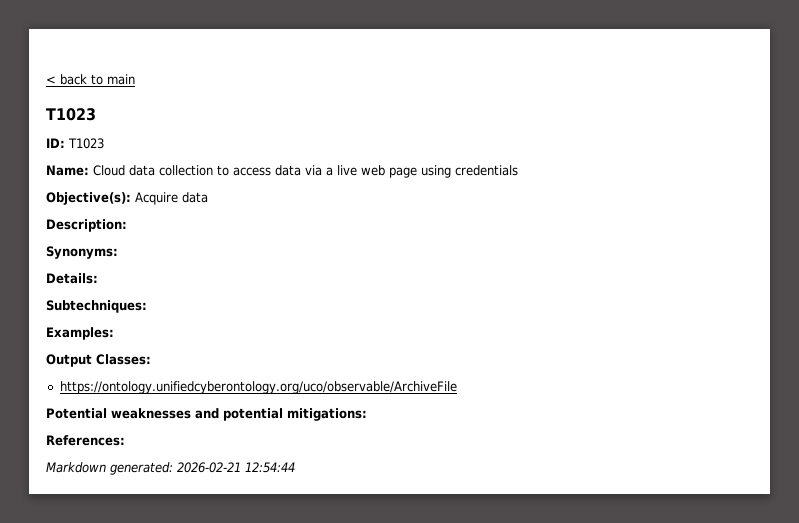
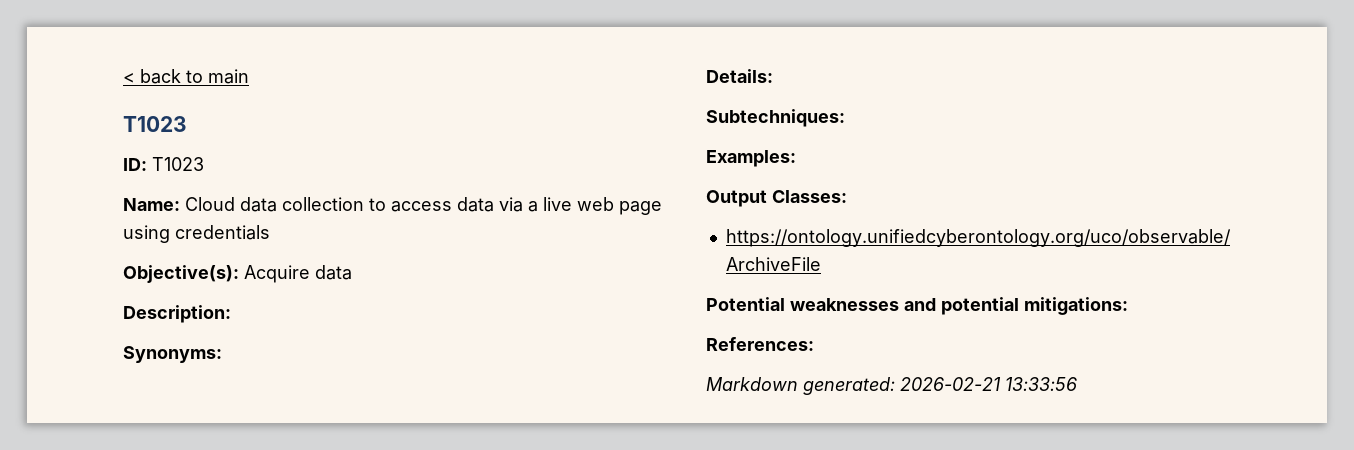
[245,462,295,473] 12:54:44 -> [1005,377,1077,391] 13:33:56

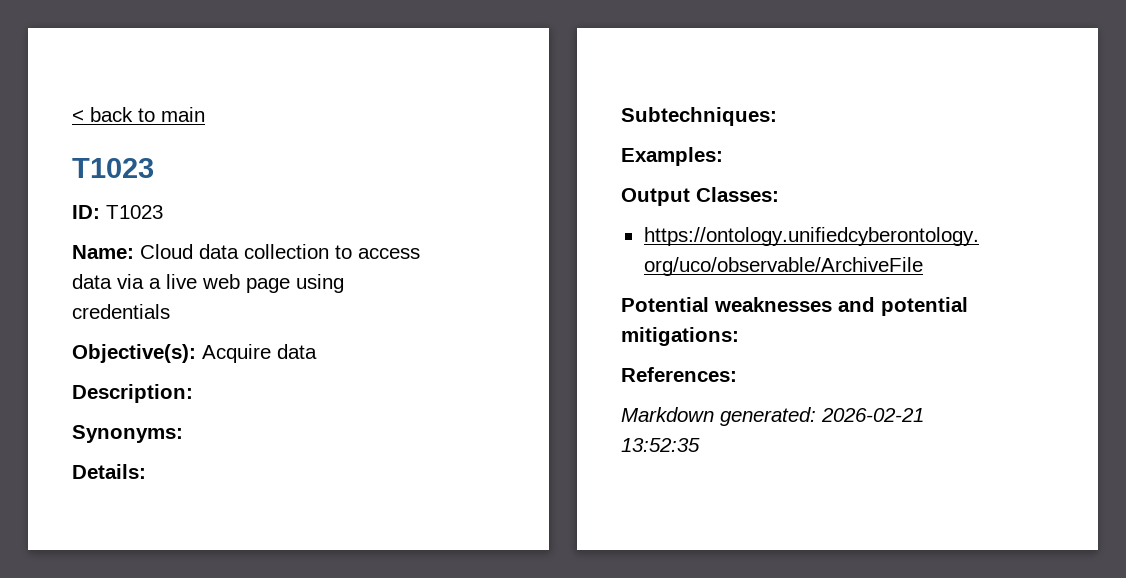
[1005,377,1077,391] 13:33:56 -> [621,438,700,452] 13:52:35

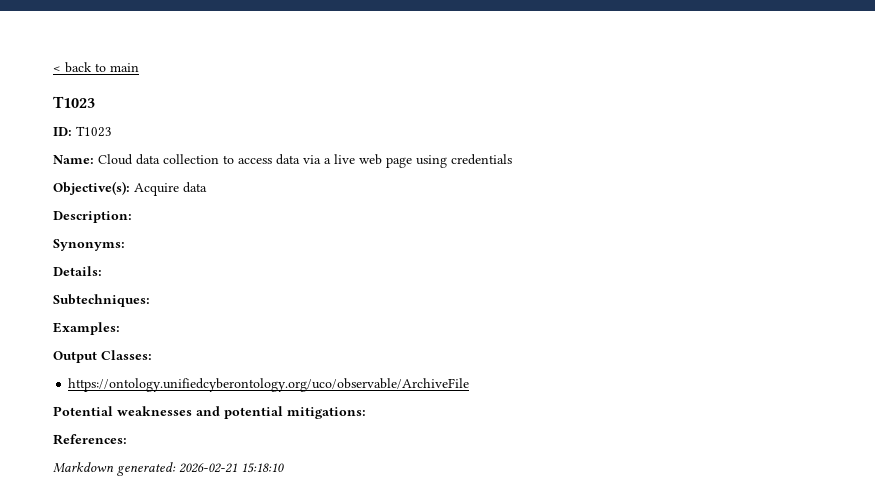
[621,438,700,452] 13:52:35 -> [241,463,284,473] 15:18:10

